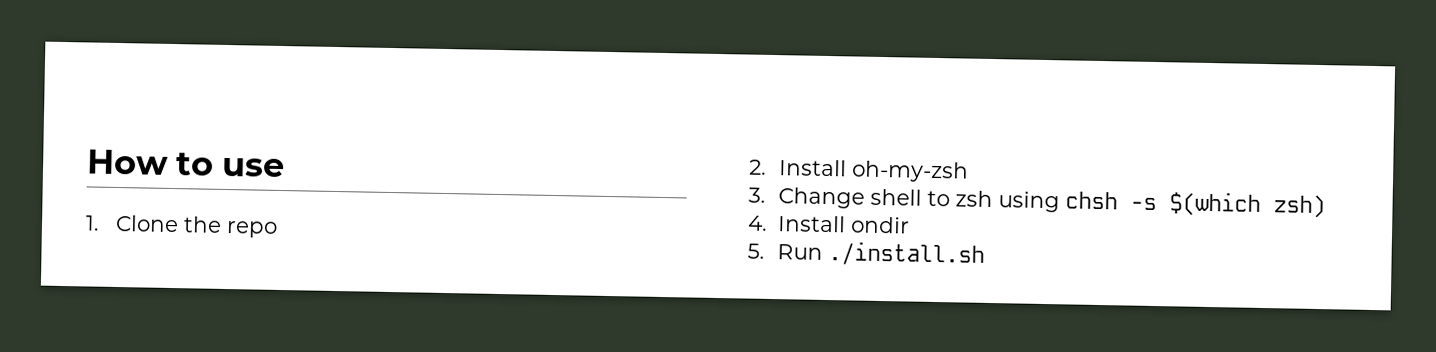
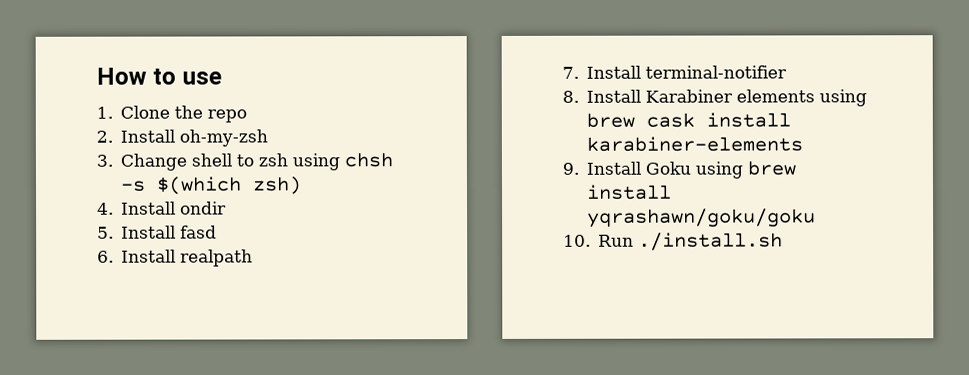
(765, 251) none -> [121,225,218,239] [97,249,254,267] [562,65,788,79] [562,89,868,107] [586,112,792,128] [586,136,804,152] [562,160,797,179] [586,184,673,200] [587,208,817,228] [563,234,591,247] Install fasd // 6. Install realpath // 7. Install terminal-notifier // 8. Install Karabiner elements using brew cask install karabiner-elements // 9. Install Goku using brew install yqrashawn/goku/goku // 10.

